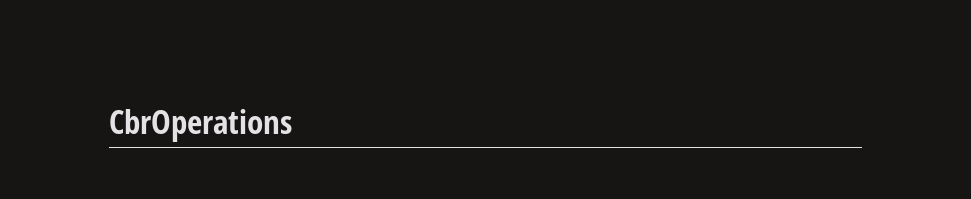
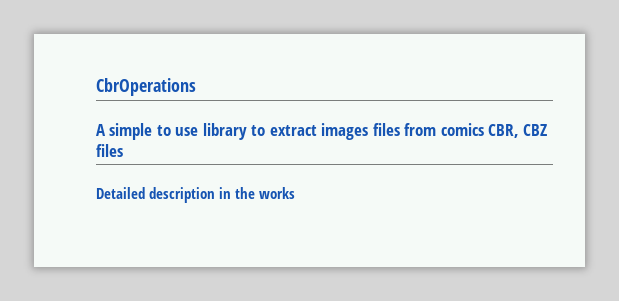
(292, 125) none -> [96,123,548,140] [96,144,123,157] [96,187,296,203] // A simple to use library to extract images files from comics CBR, CBZ files // Detailed description in the works

